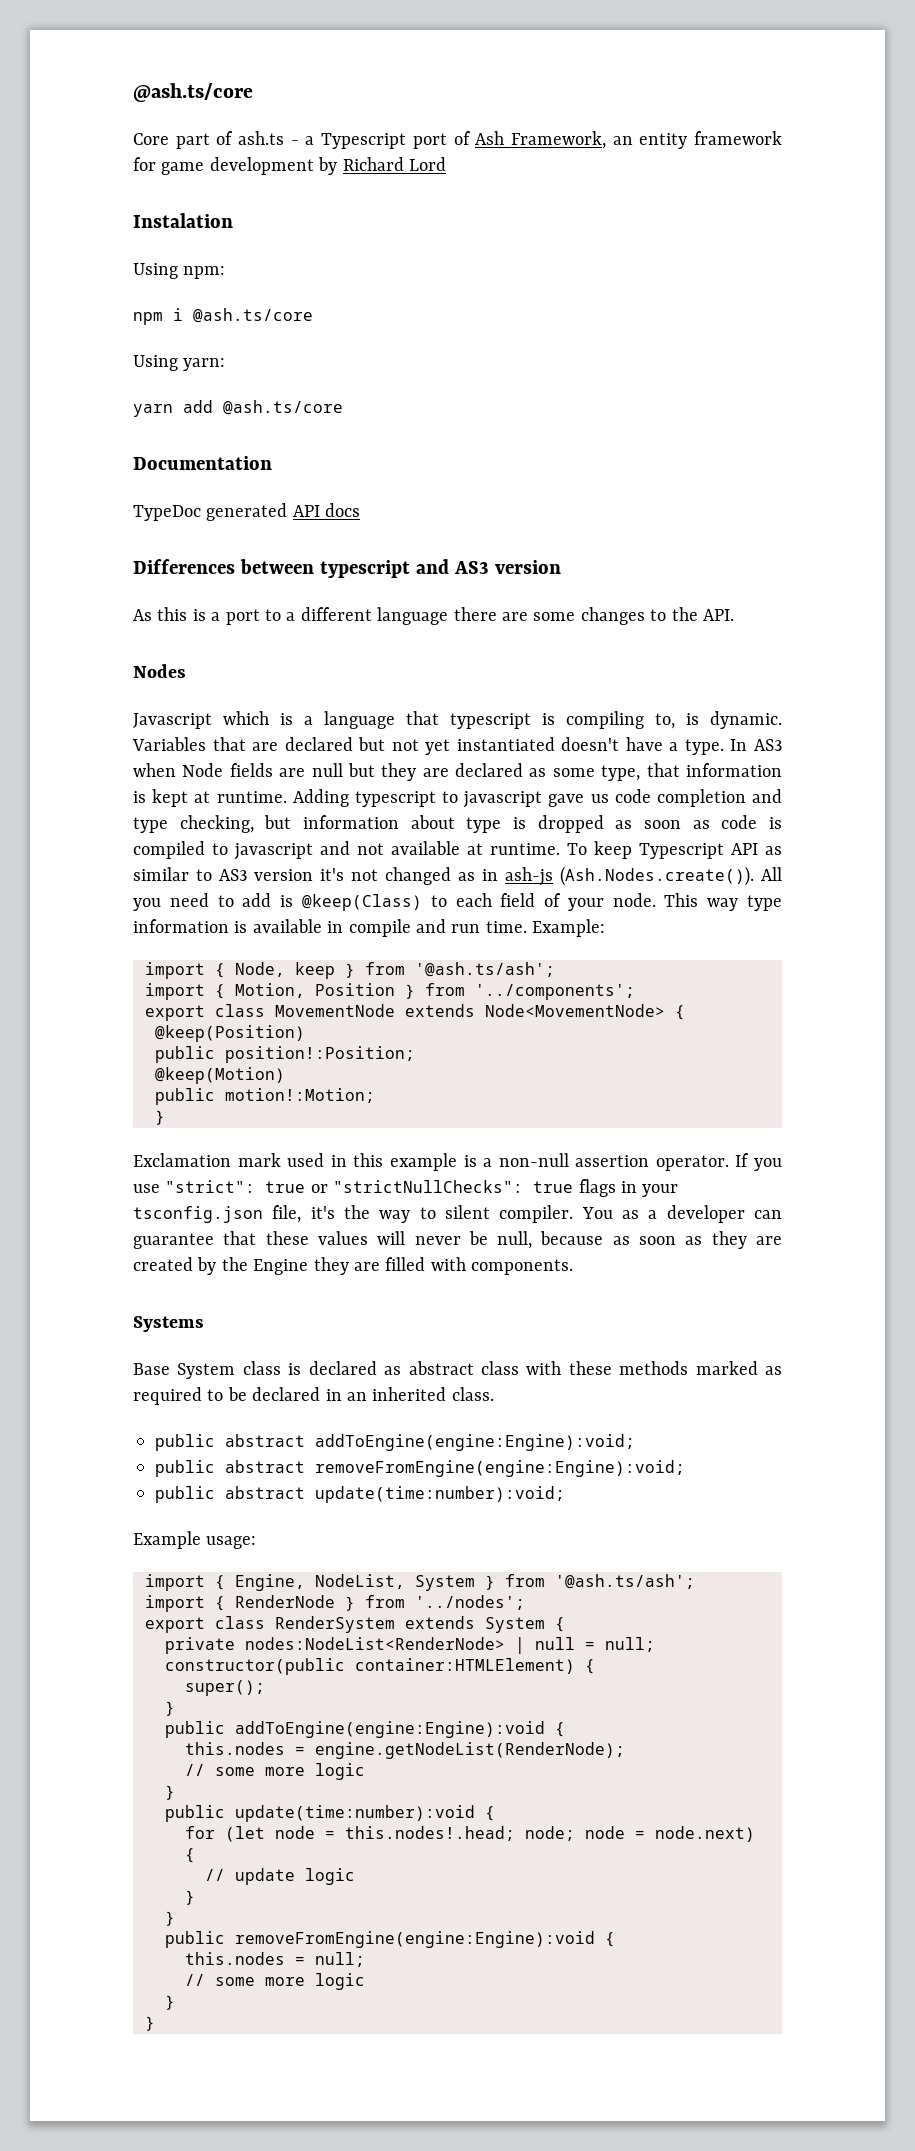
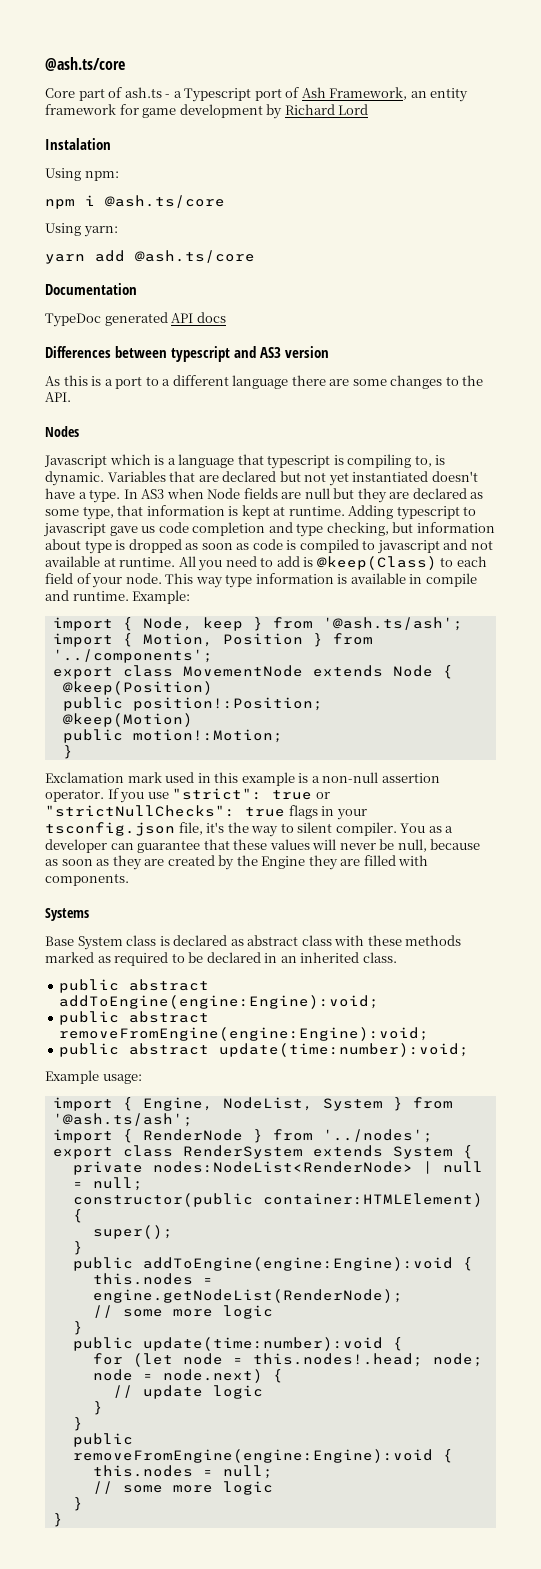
[567,841,782,859] [133,866,754,886] To keep Typescript API as similar to AS3 version it's not changed as in ash-js (Ash.Nodes.create()). -> (176, 562) none
[451,921,527,933] run time. -> [72,591,129,601] runtime.
[485,1004,665,1017] Node<MovementNode> -> [392,665,433,677] Node

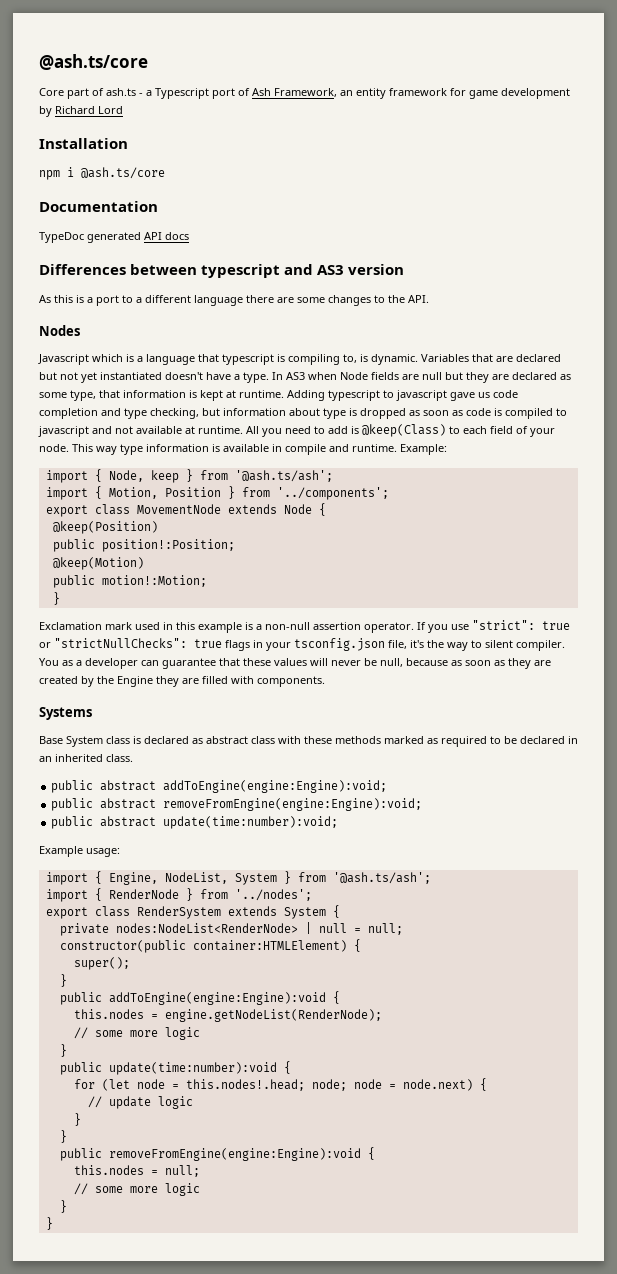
[45,138,111,150] [45,168,119,181] Instalation // Using npm: -> [39,138,128,149] Installation
[45,223,118,237] [45,250,255,264] // Using yarn: // yarn add @ash.ts/core -> (165, 173) none

